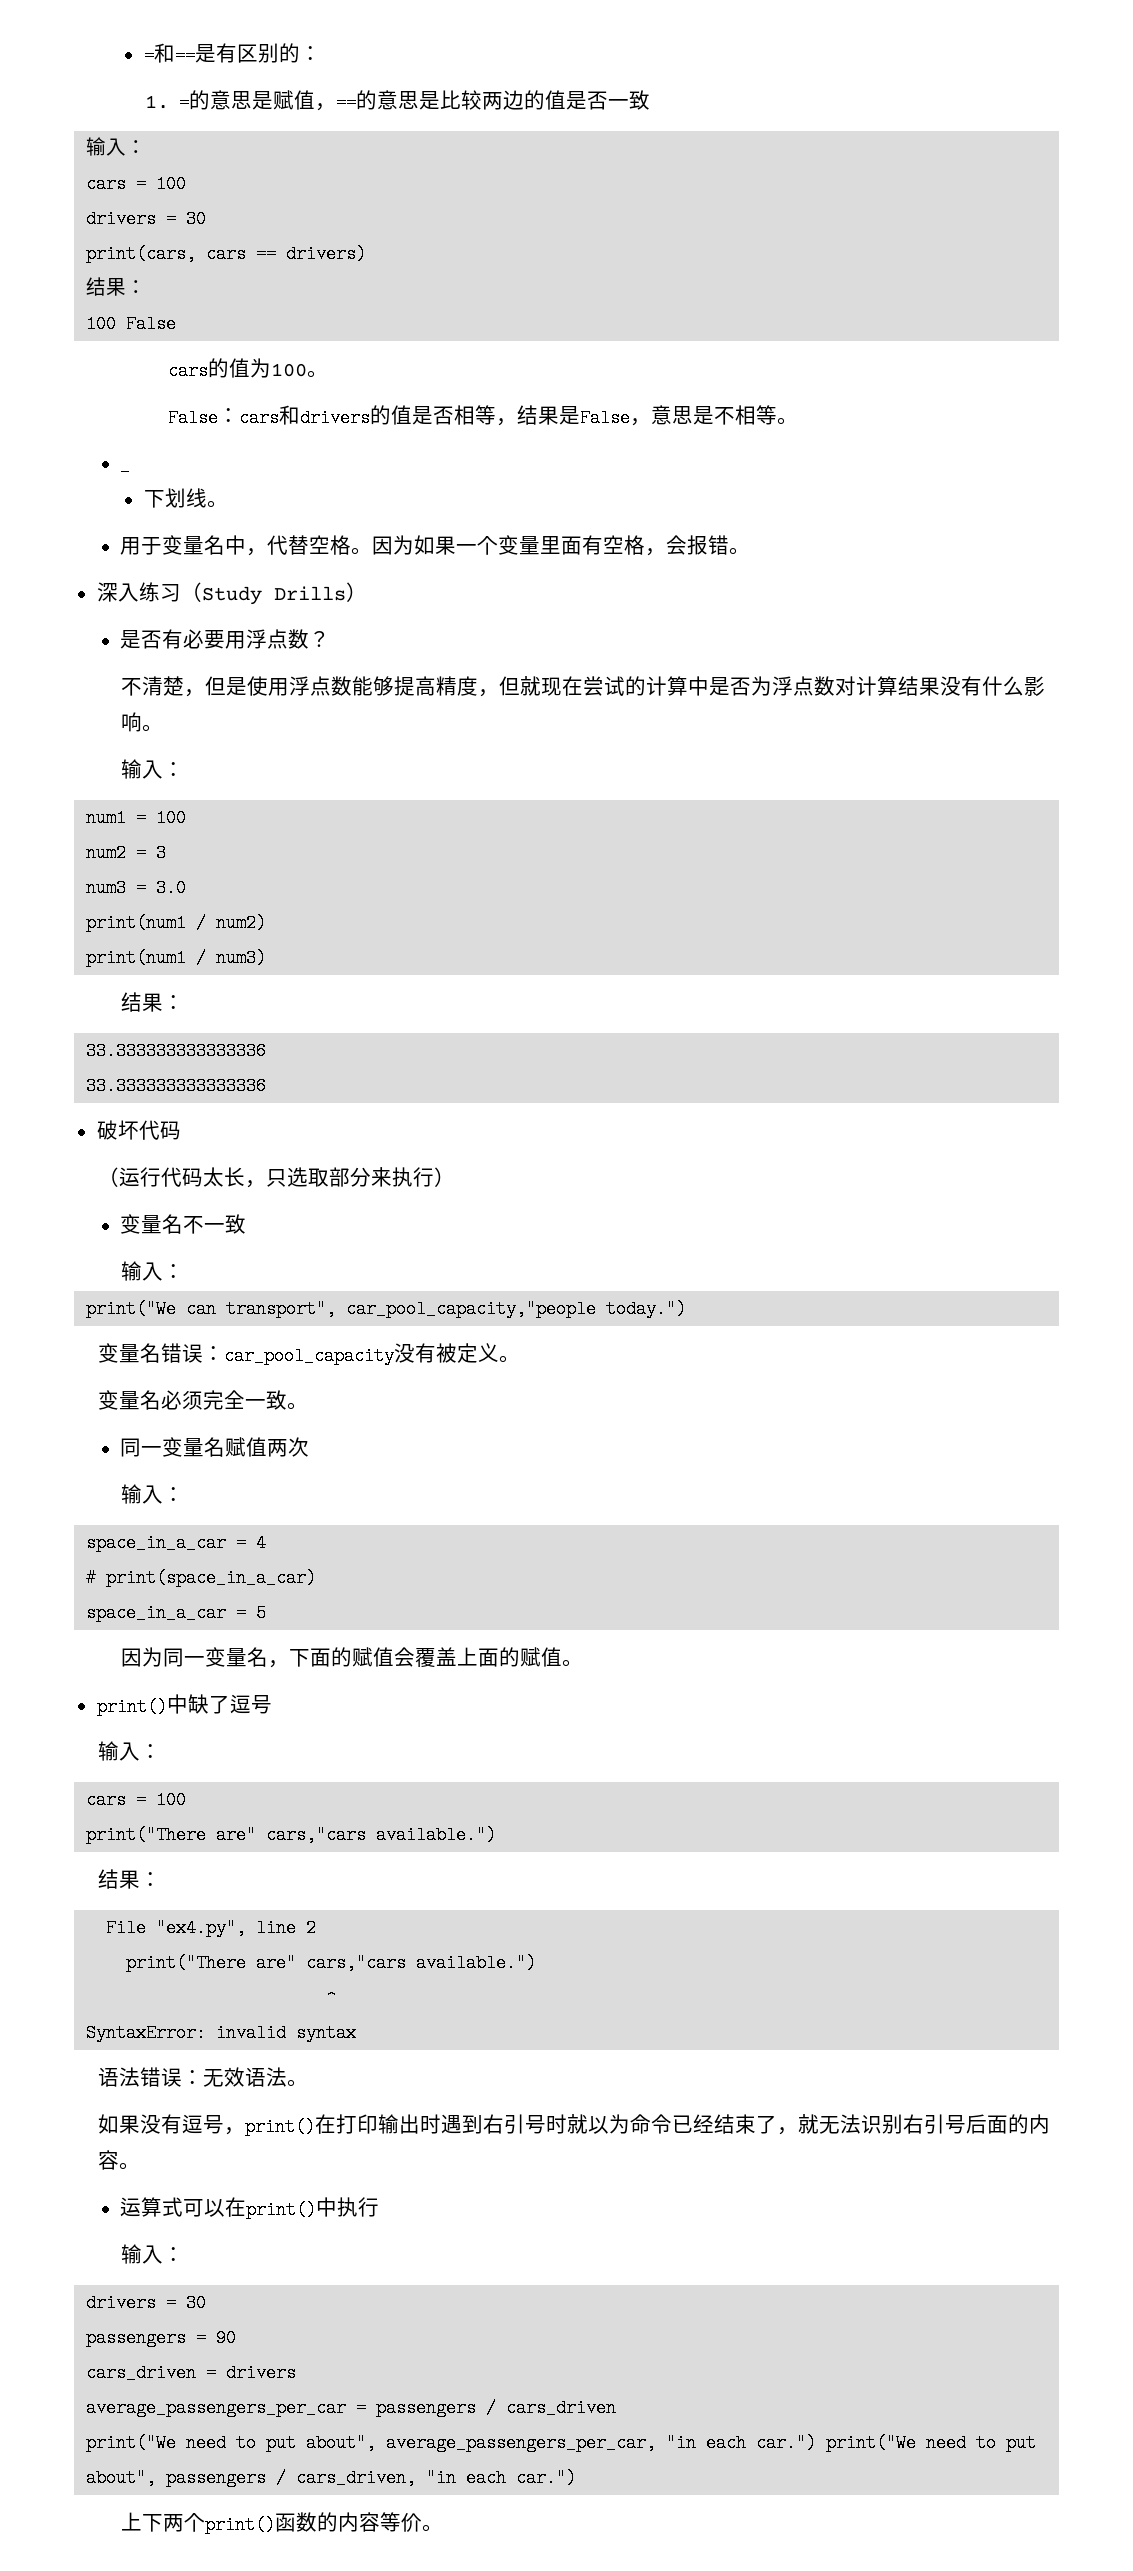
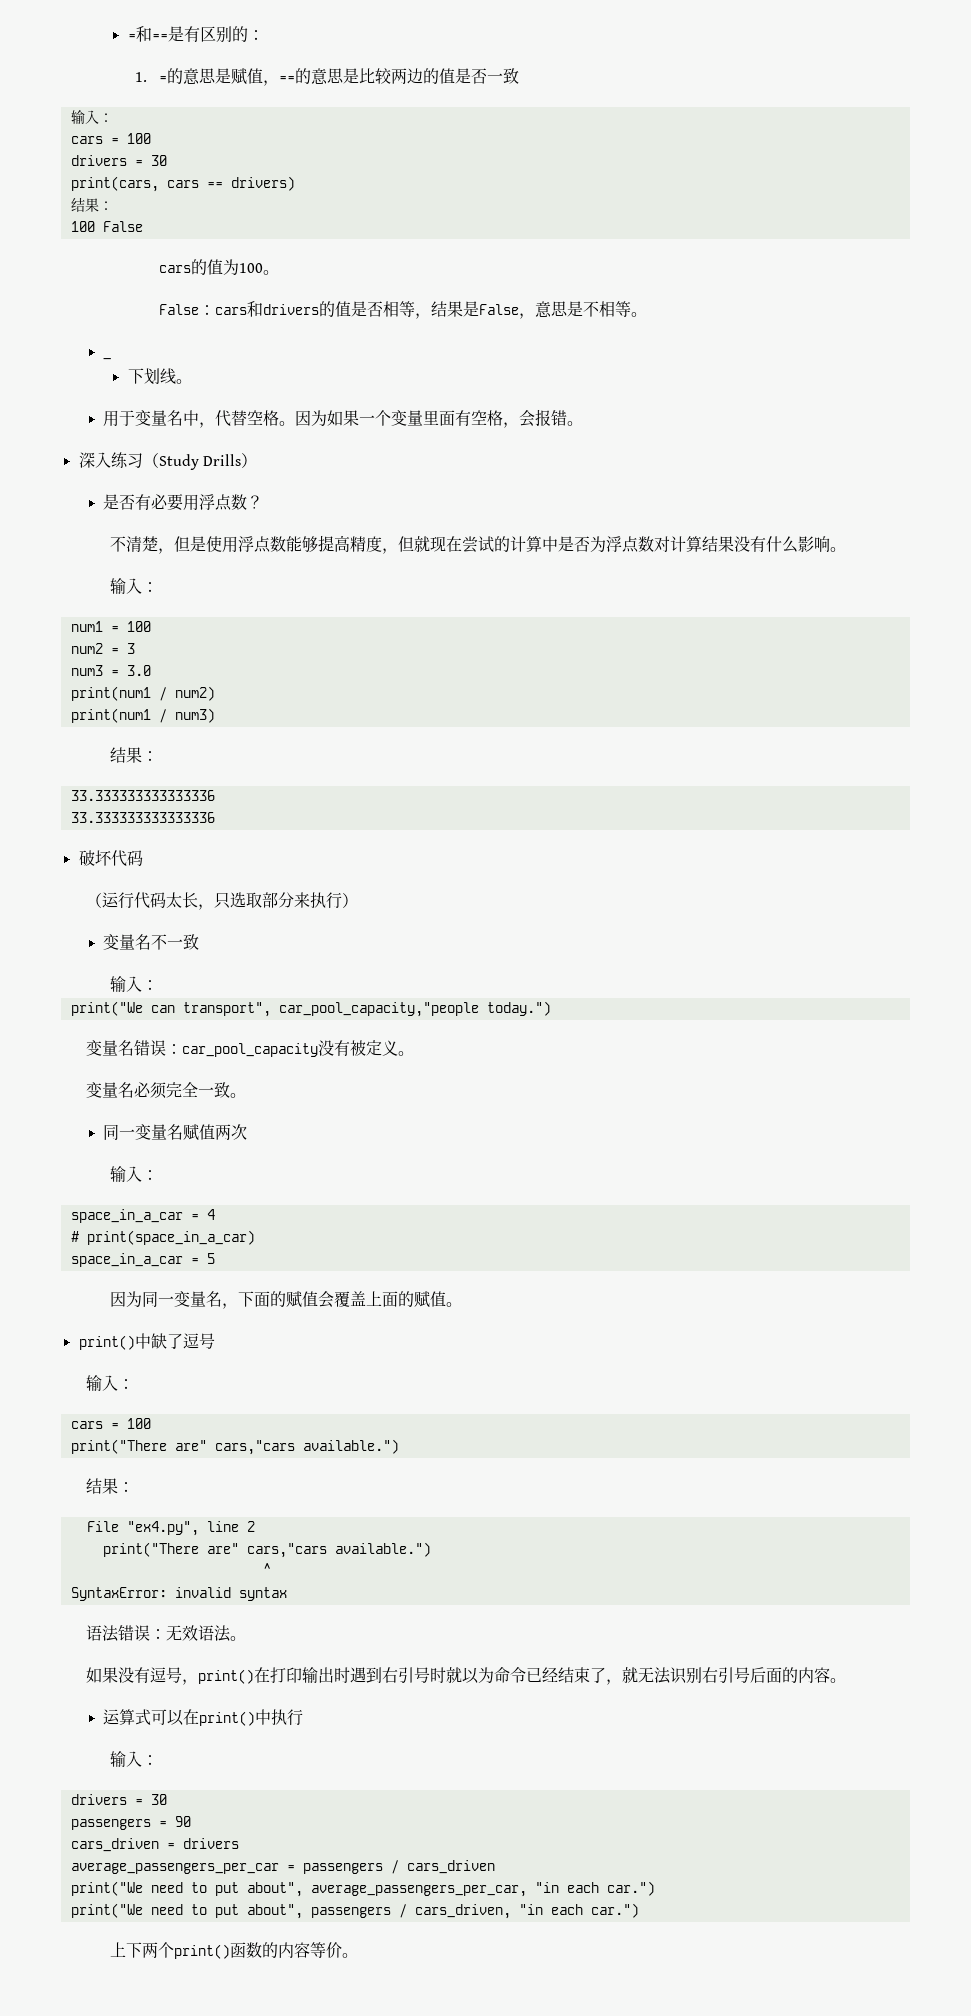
(817, 2443) none -> (655, 1888) //

